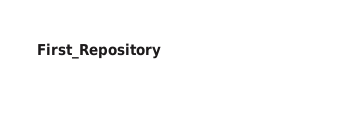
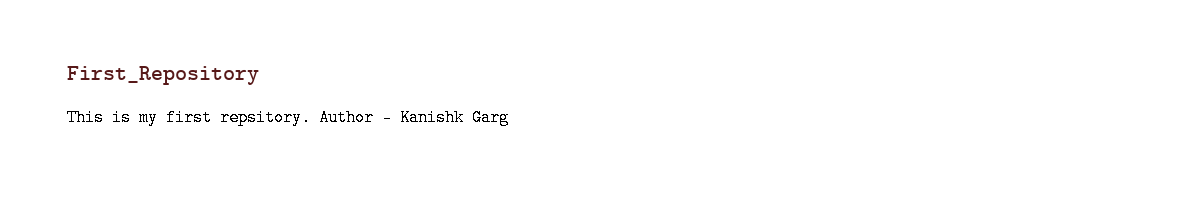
(161, 51) none -> [67,109,509,126] // This is my first repsitory. Author - Kanishk Garg

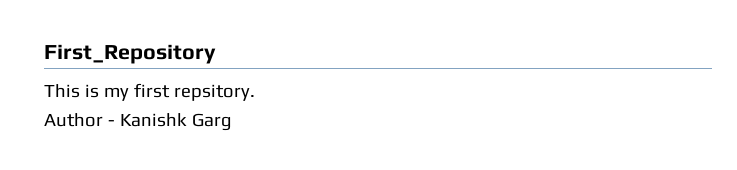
(311, 117) none -> (255, 92) //

